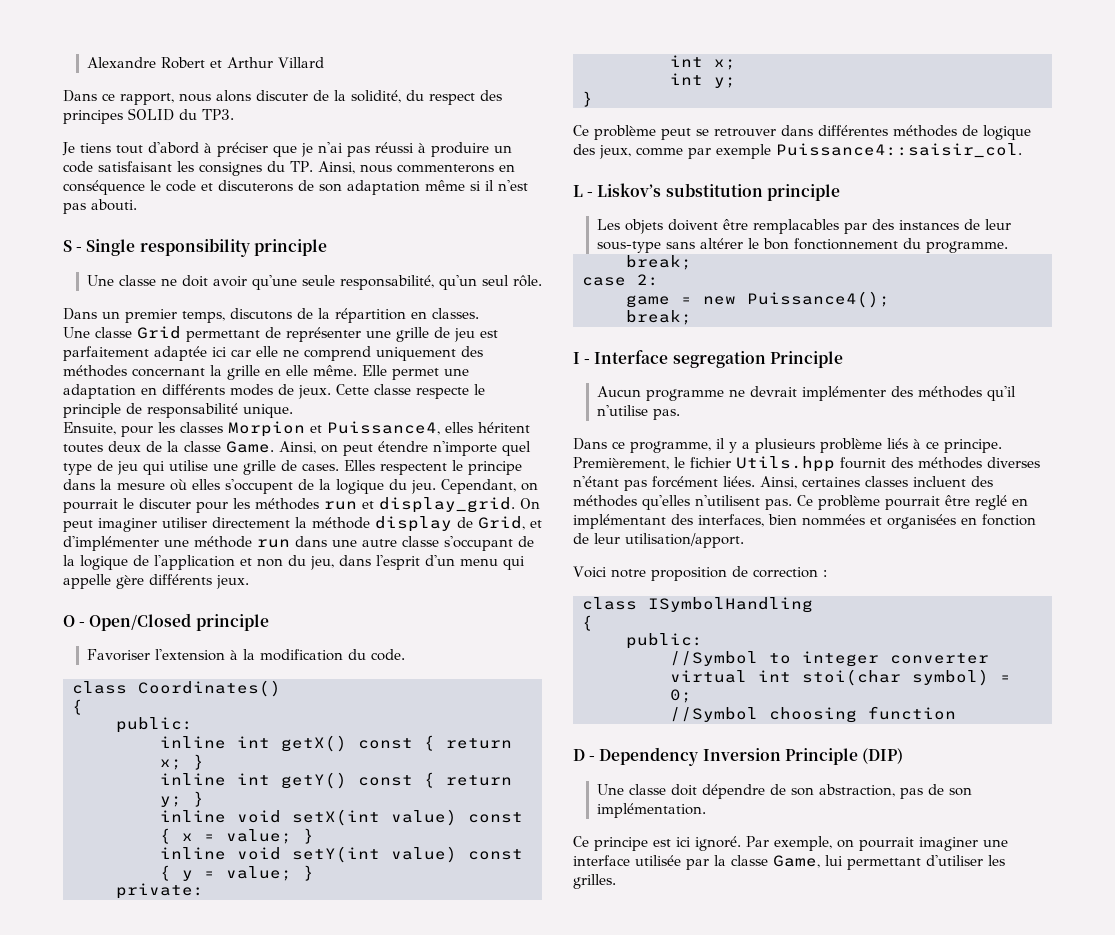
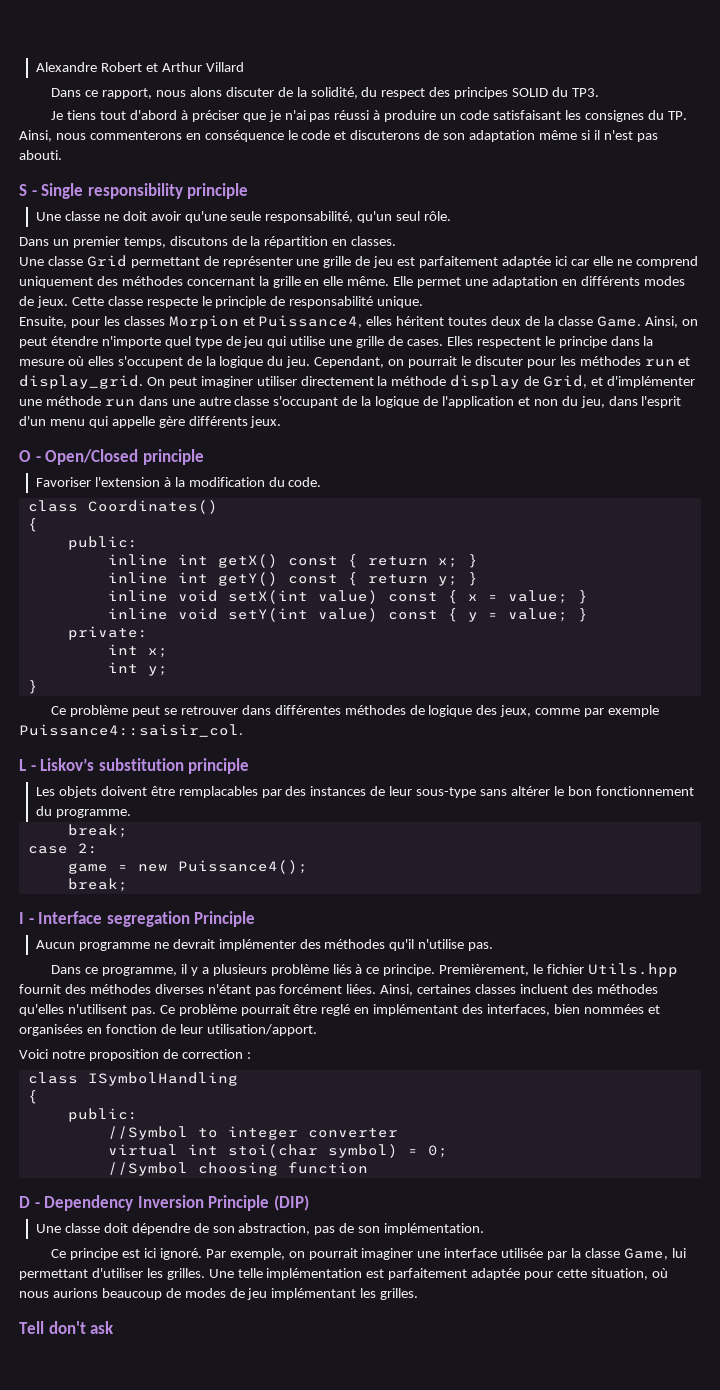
(616, 881) none -> [208,1268,668,1280] [19,1288,419,1300] [19,1321,115,1334] Une telle implémentation est parfaitement adaptée pour cette situation, où nous aurions beaucoup de modes de jeu implémentant les grilles. // Tell don't ask

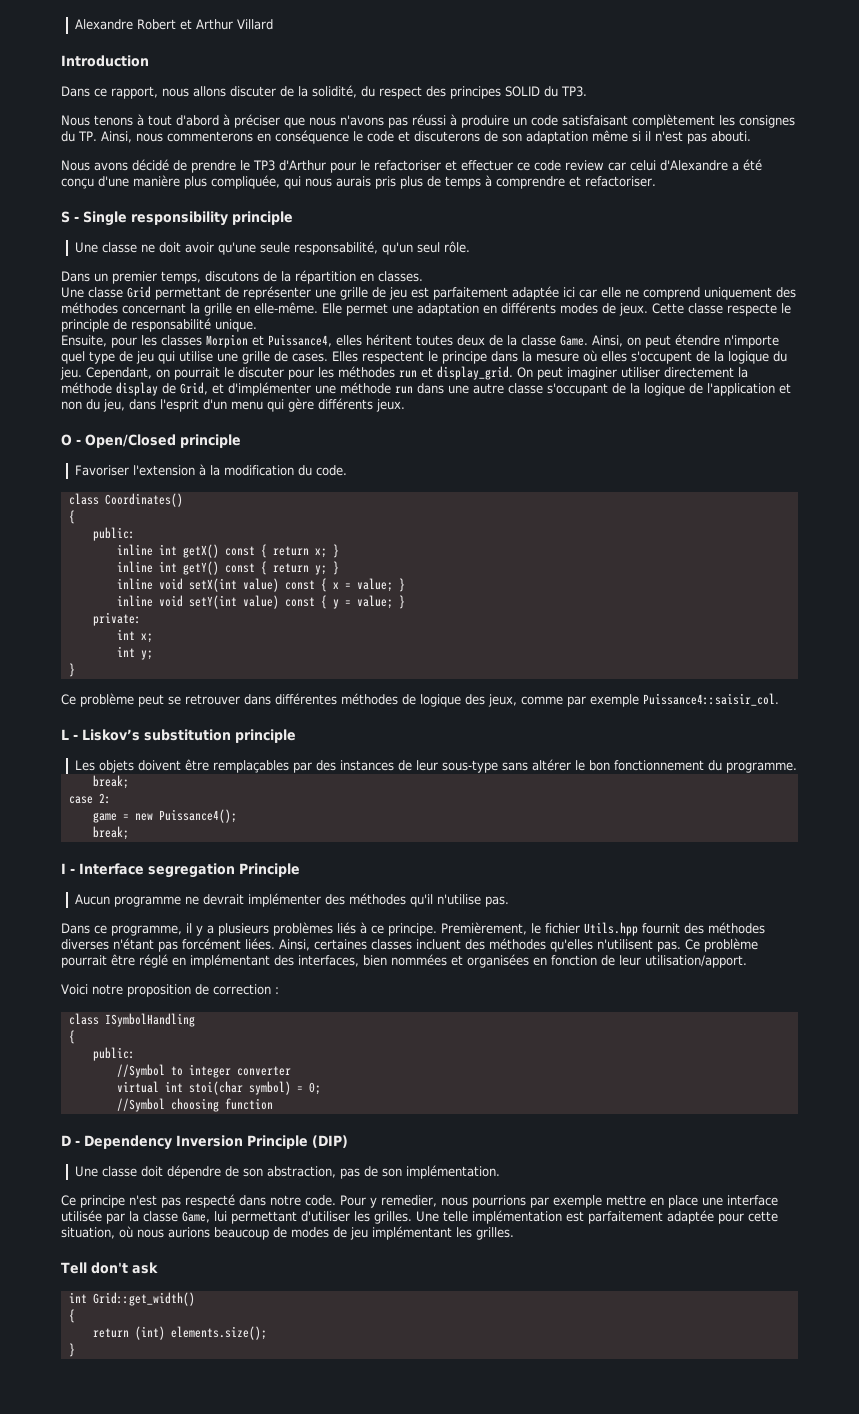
(244, 67) none -> [61,55,149,67] // Introduction
[189,87,222,97] alons -> [193,86,226,97] allons
[51,110,97,120] Je tiens -> [61,114,144,126] Nous tenons à
[268,110,306,122] je n'ai -> [309,115,384,126] nous n'avons
(561, 115) none -> [632,114,715,128] complètement
(62, 155) none -> [61,159,762,173] [61,175,656,189] // Nous avons décidé de prendre le TP3 d'Arthur pour le refactoriser et effectuer ce code review car celui d'Alexandre a été conçu d'une manière plus compliquée, qui nous aurais pris plus de temps à comprendre et refactoriser.
[323,276,390,286] elle même. -> [254,302,318,314] elle-même.
[111,416,155,428] appelle -> (284, 405) none
[178,786,258,798] remplacables -> [213,760,290,773] remplaçables
[270,964,329,976] problème -> [273,922,333,936] problèmes
[321,1004,351,1016] reglé -> [139,954,168,968] réglé
[122,1248,414,1260] est ici ignoré. Par exemple, on pourrait imaginer -> [129,1194,698,1208] n'est pas respecté dans notre code. Pour y remedier, nous pourrions par exemple mettre en place
(115, 1327) none -> [68,1292,195,1306] [68,1309,75,1323] [92,1326,267,1340] [68,1343,75,1357] // int Grid::get_width() // { // return (int) elements.size(); // }

